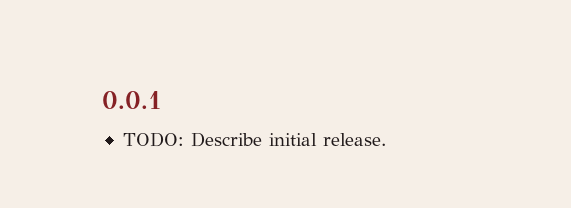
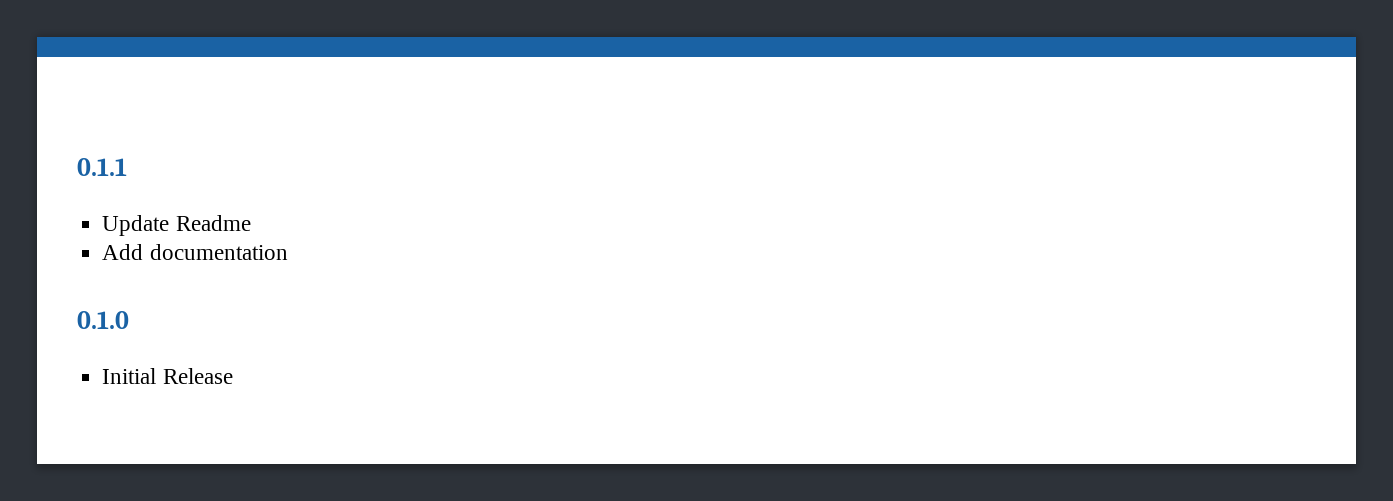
[102,91,162,109] [122,132,386,147] 0.0.1 // TODO: Describe initial release. -> [77,158,127,176] [102,215,251,236] [102,244,288,260] [77,311,129,329] [102,368,233,384] 0.1.1 // Update Readme // Add documentation // 0.1.0 // Initial Release

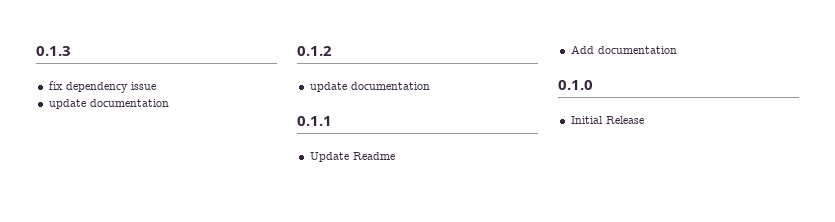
(77, 167) none -> [36,46,71,56] [48,81,156,93] [48,99,169,109] [297,46,332,56] [309,82,430,92] 0.1.3 // fix dependency issue // update documentation // 0.1.2 // update documentation //

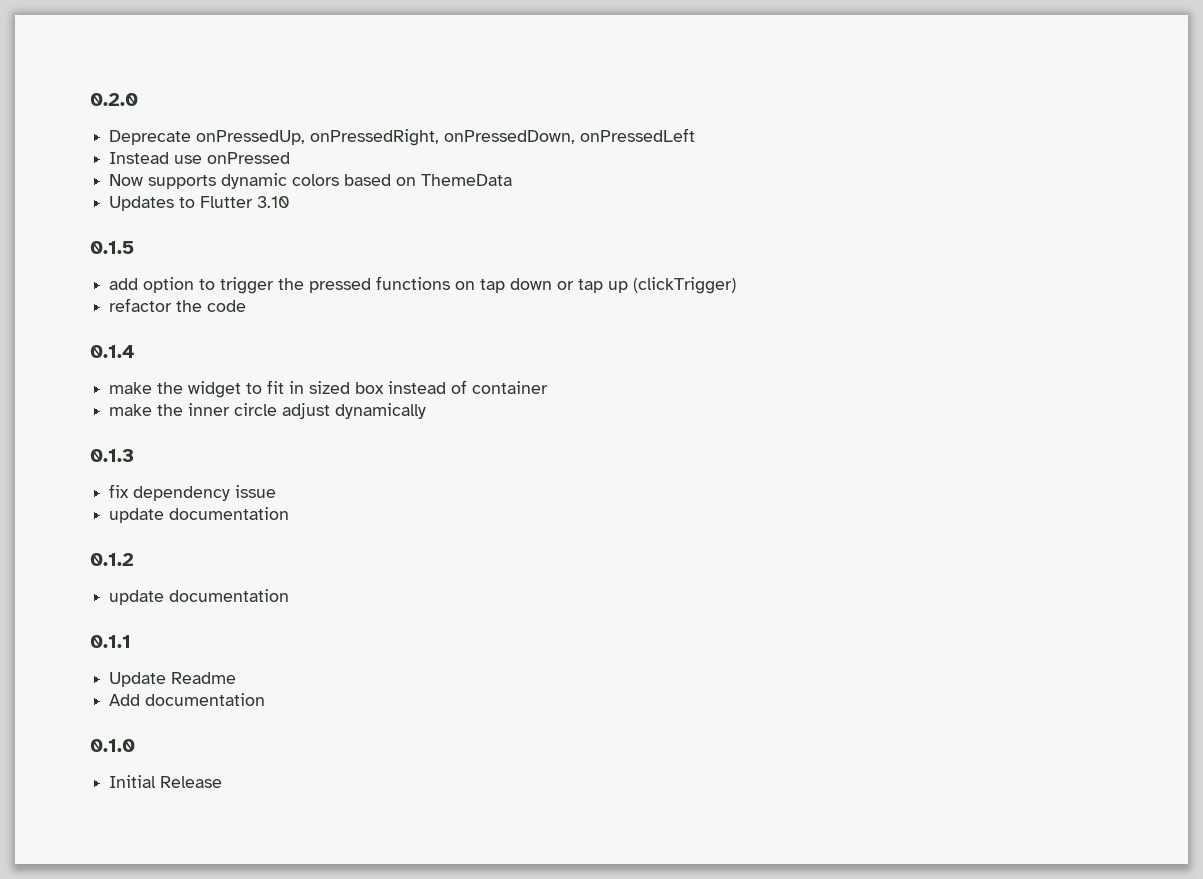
(36, 51) none -> [90,93,138,106] [109,128,696,146] [109,152,291,164] [109,173,513,189] [109,196,291,211] [90,241,134,254] [109,276,737,294] [109,298,247,312] [90,345,135,358] [109,380,549,398] [109,403,427,419] 0.2.0 // Deprecate onPressedUp, onPressedRight, onPressedDown, onPressedLeft // Instead use onPressed // Now supports dynamic colors based on ThemeData // Updates to Flutter 3.10 // 0.1.5 // add option to trigger the pressed functions on tap down or tap up (clickTrigger) // refactor the code // 0.1.4 // make the widget to fit in sized box instead of container // make the inner circle adjust dynamically //

